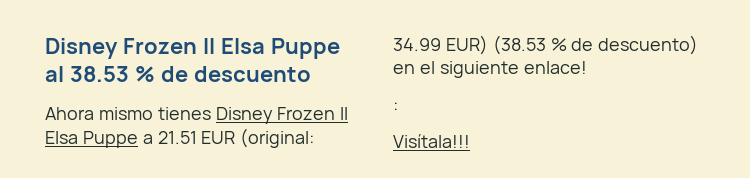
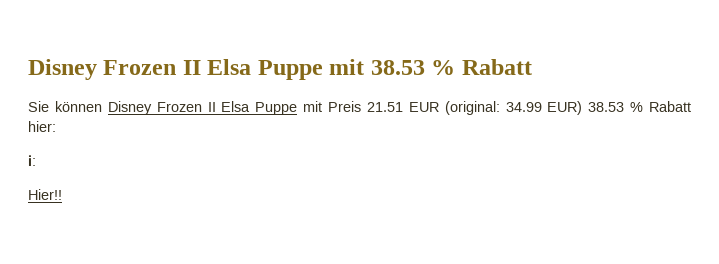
[45,38,340,59] [45,66,311,82] [45,107,349,124] [45,131,153,148] Disney Frozen II Elsa Puppe al 38.53 % de descuento // Ahora mismo tienes Disney Frozen II Elsa Puppe a -> [28,59,532,80] [28,101,361,115] Disney Frozen II Elsa Puppe mit 38.53 % Rabatt // Sie können Disney Frozen II Elsa Puppe mit Preis
[492,35,699,55] [393,61,587,78] [393,102,398,111] [393,134,470,148] (38.53 % de descuento) en el siguiente enlace! // : // Visítala!!! -> [588,101,691,112] [28,121,56,132] [28,155,36,166] [28,189,62,200] 38.53 % Rabatt hier: // ℹ: // Hier!!

